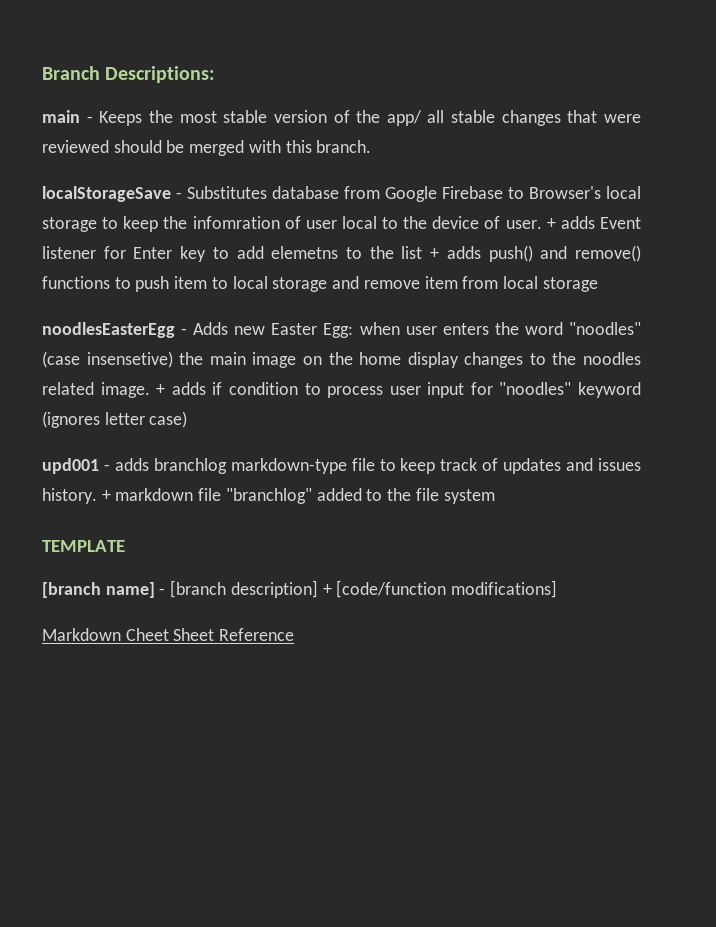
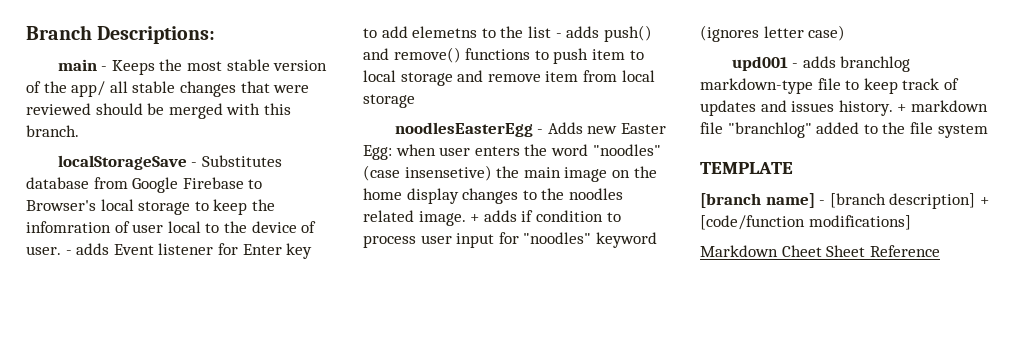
[546,218,556,229] + -> [65,250,72,255] -
[430,248,440,259] + -> [555,33,562,38] -

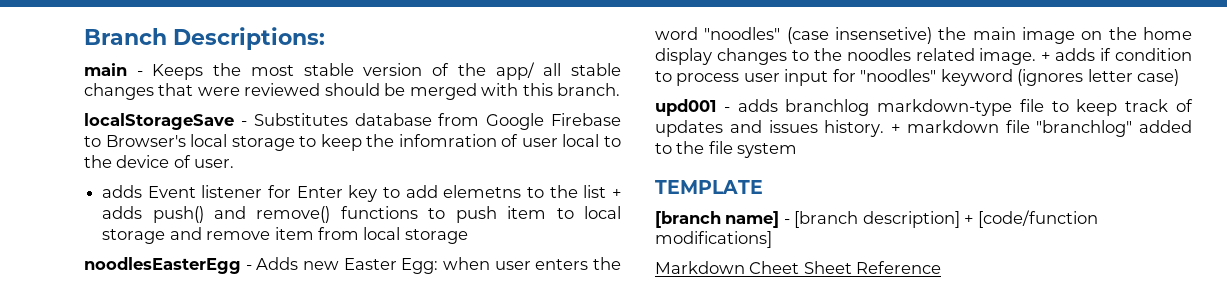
[65,250,72,255] - -> (235, 163) //
[555,33,562,38] - -> [612,188,622,198] +

